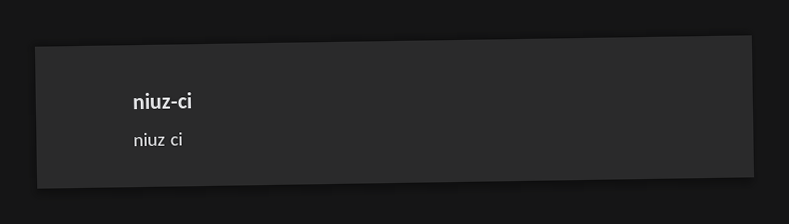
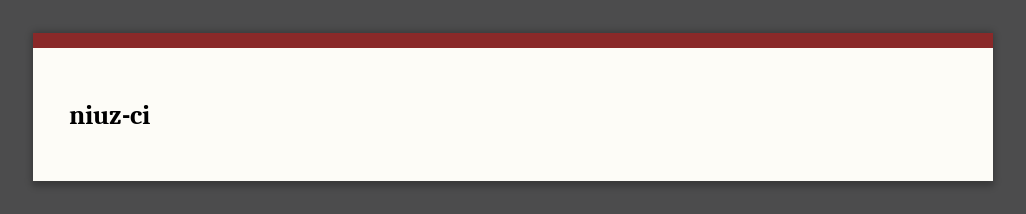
[133,132,183,147] // niuz ci -> (150, 114) none

